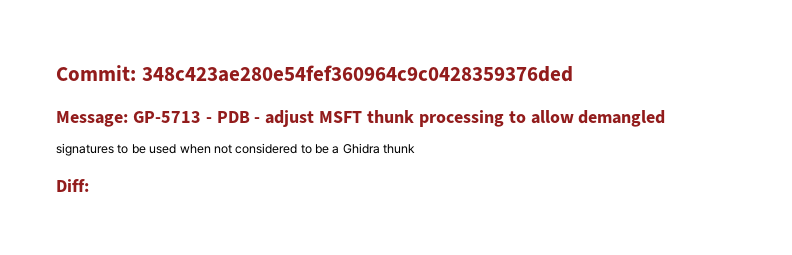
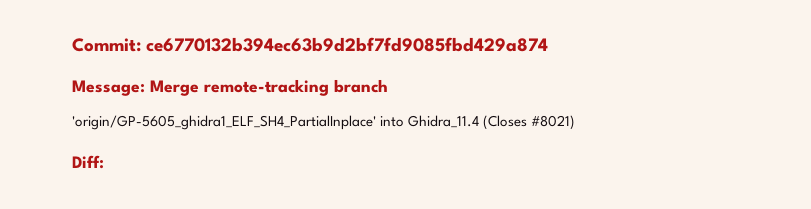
[141,65,573,82] 348c423ae280e54fef360964c9c0428359376ded -> [146,37,549,52] ce6770132b394ec63b9d2bf7fd9085fbd429a874
[132,110,666,127] [56,143,416,156] GP-5713 - PDB - adjust MSFT thunk processing to allow demangled // signatures to be used when not considered to be a Ghidra thunk -> [150,79,388,96] [72,115,576,130] Merge remote-tracking branch // 'origin/GP-5605_ghidra1_ELF_SH4_PartialInplace' into Ghidra_11.4 (Closes #8021)

